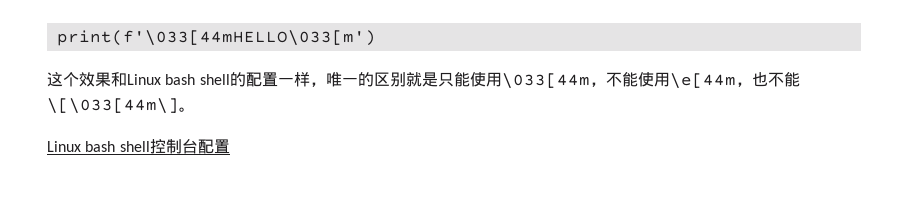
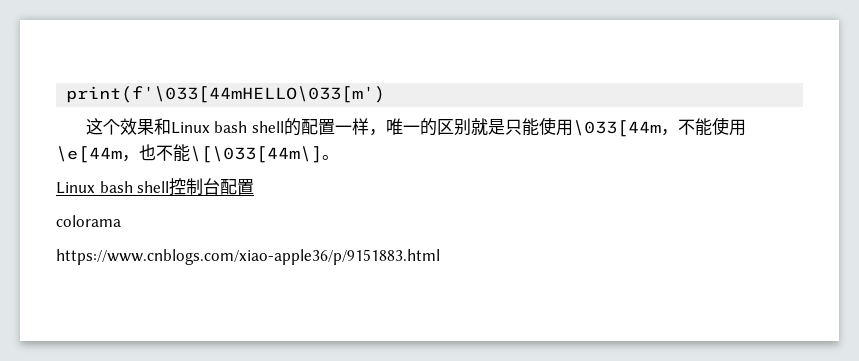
(230, 146) none -> [56,215,121,227] [56,249,440,265] // colorama // https://www.cnblogs.com/xiao-apple36/p/9151883.html

